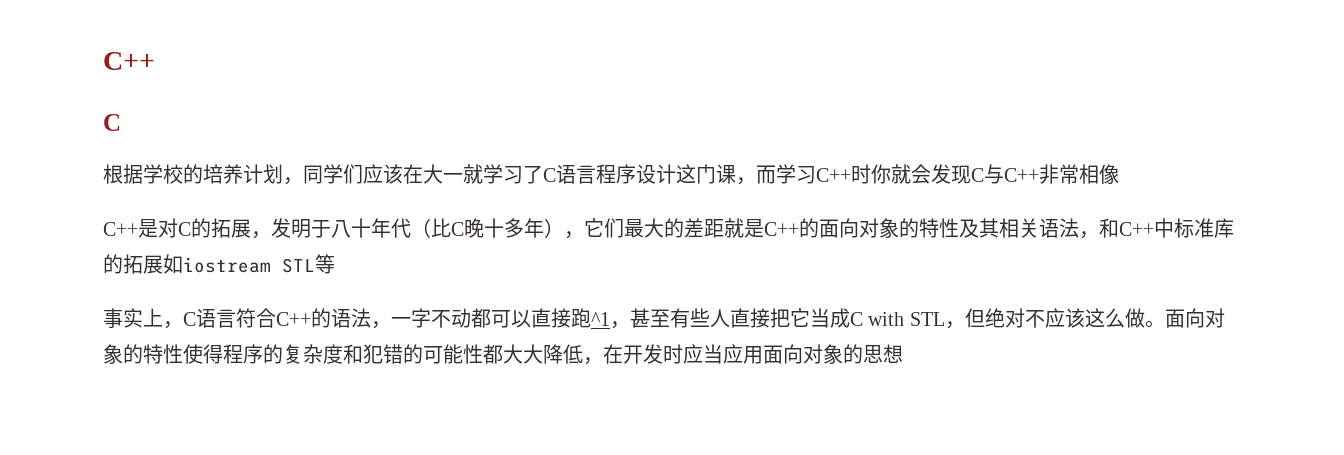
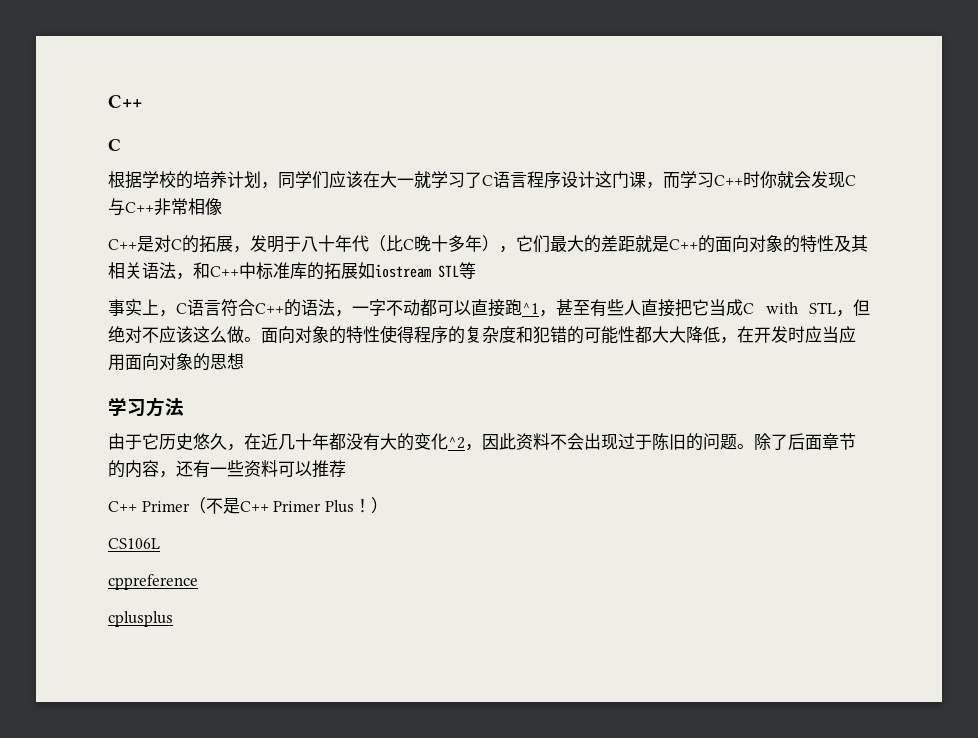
(903, 353) none -> [108,397,184,417] [108,433,856,451] [108,460,346,478] [108,497,388,514] [108,538,160,549] [108,574,198,590] [108,611,173,627] // 学习方法 // 由于它历史悠久，在近几十年都没有大的变化^2，因此资料不会出现过于陈旧的问题。除了后面章节的内容，还有一些资料可以推荐 // C++ Primer（不是C++ Primer Plus！） // CS106L // cppreference // cplusplus

